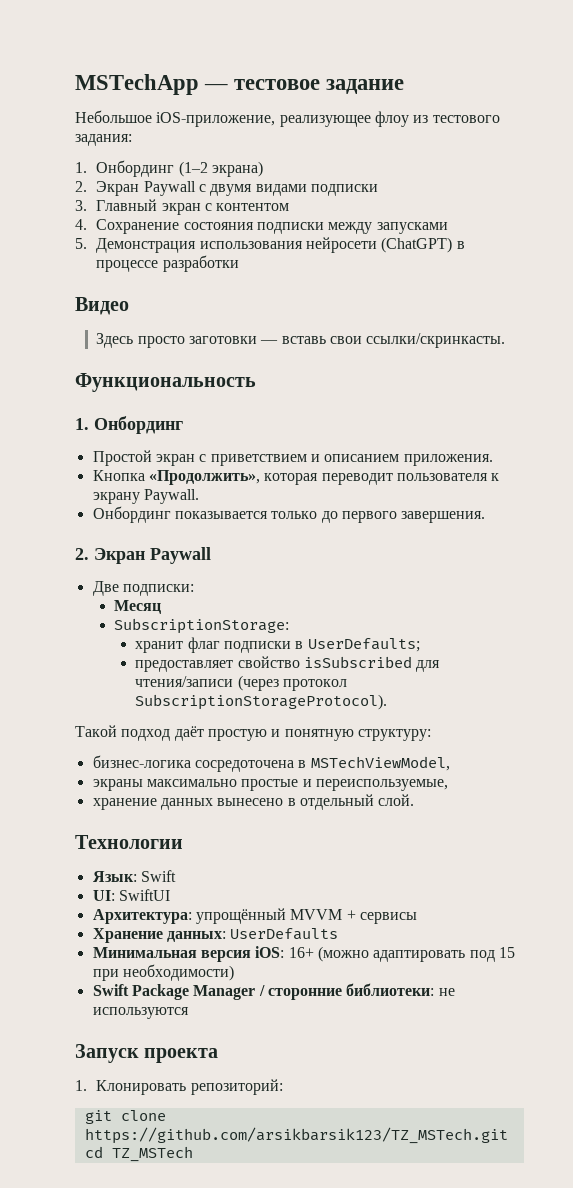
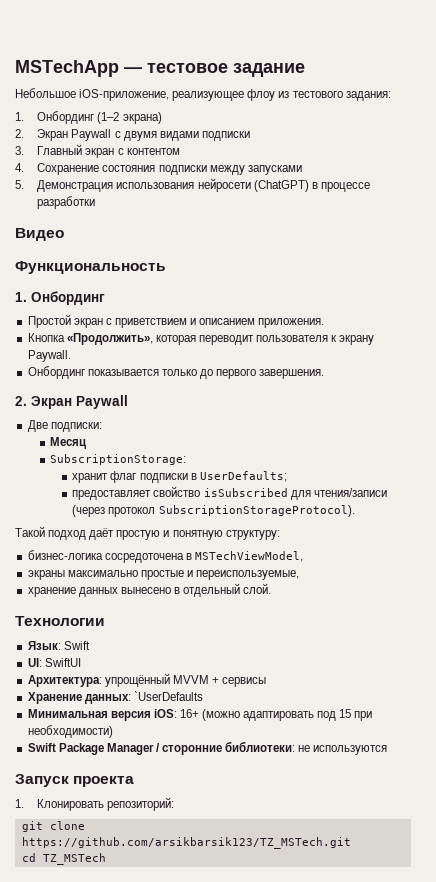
[96,333,506,348] // Здесь просто заготовки — вставь свои ссылки/скринкасты. -> (64, 234) none
[230,928,339,940] UserDefaults -> [133,691,203,701] `UserDefaults

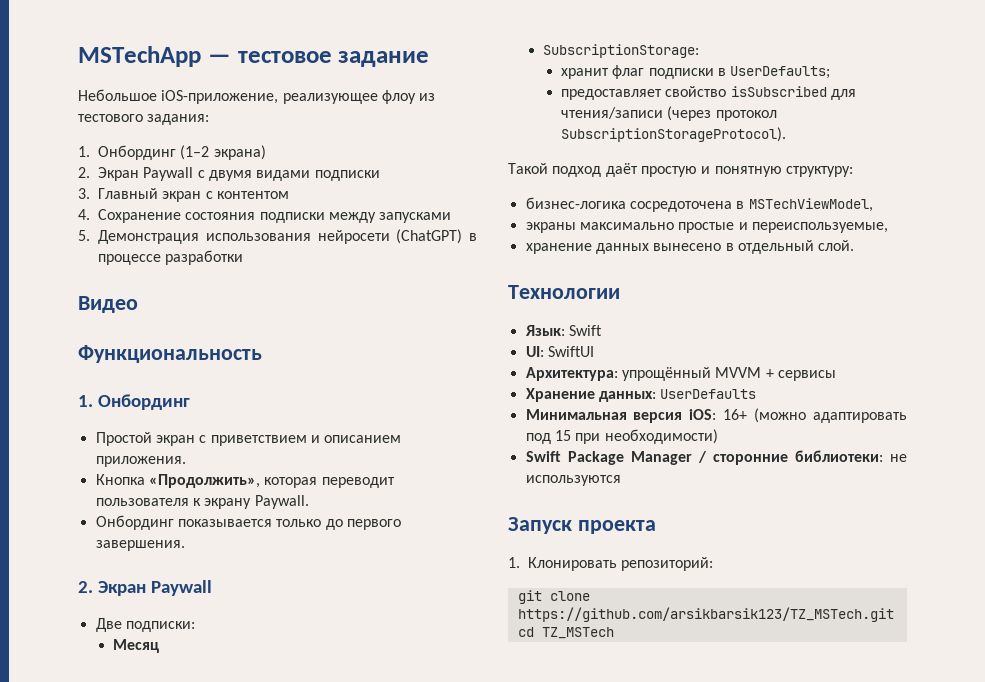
[133,691,203,701] `UserDefaults -> [660,389,757,399] UserDefaults

